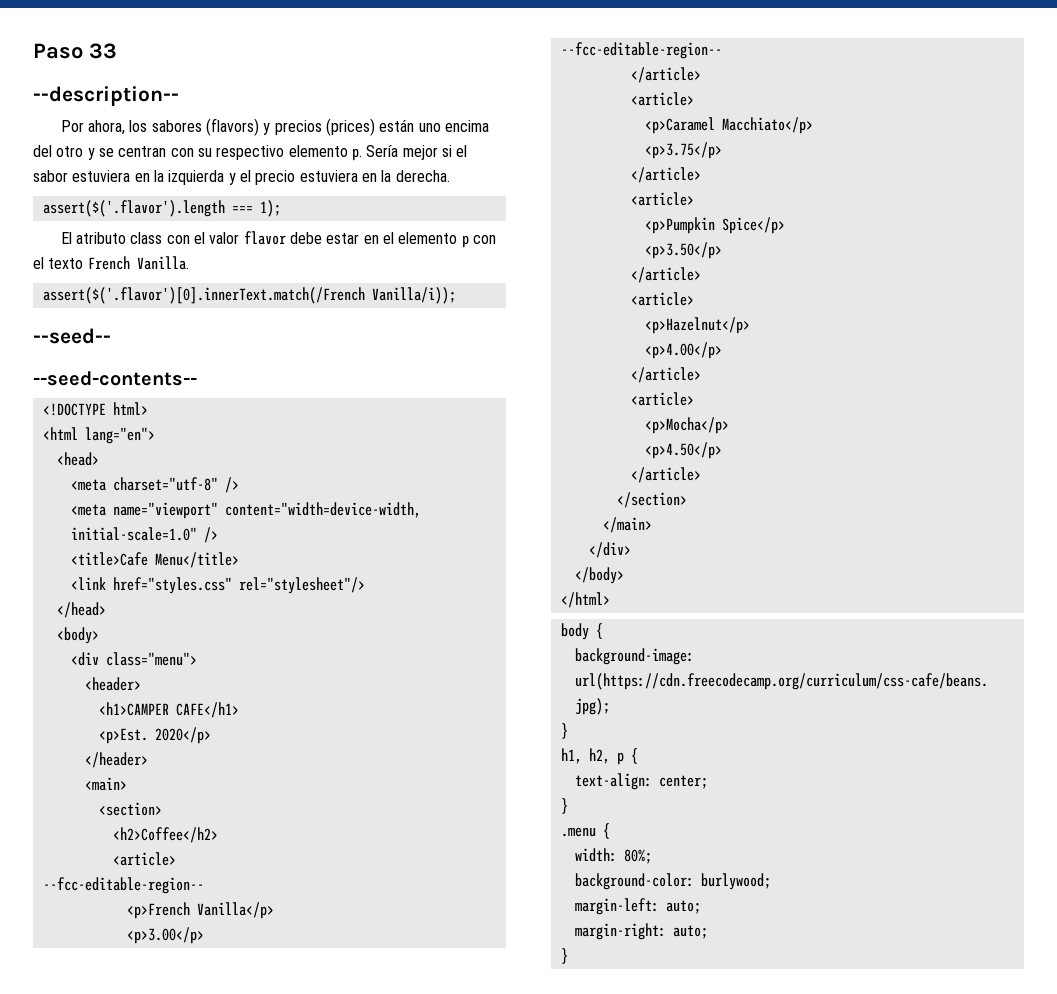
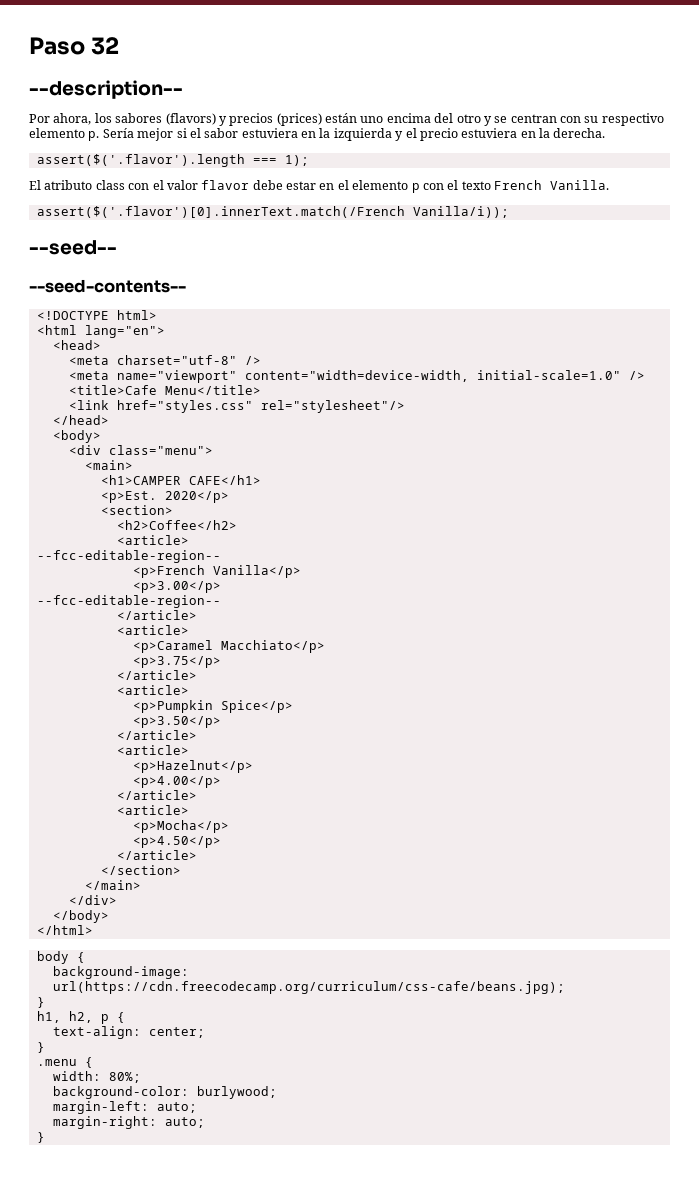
[89,43,117,59] 33 -> [91,37,120,55] 32
[84,677,141,691] <header> -> [84,460,133,470] <main>
[84,752,148,768] [84,777,127,791] // </header> // <main> -> (229, 497) none

